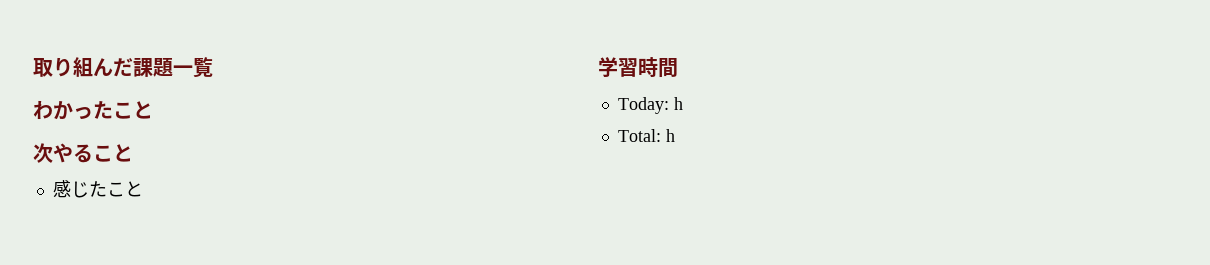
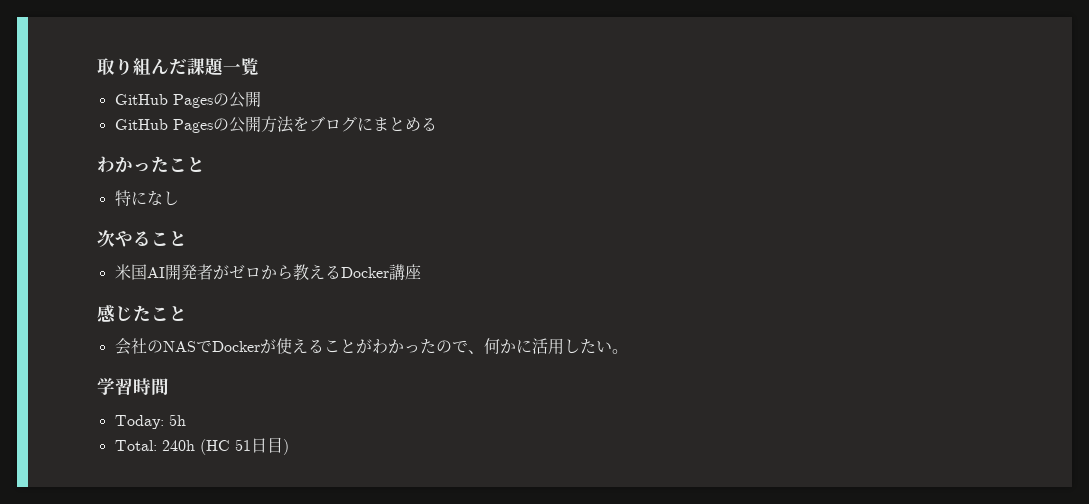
(213, 67) none -> [114,91,261,108] [114,116,437,133] // GitHub Pagesの公開 // GitHub Pagesの公開方法をブログにまとめる
(153, 110) none -> [114,190,179,207] // 特になし
[52,180,143,198] 感じたこと -> [114,264,421,281] [97,304,187,323] [114,338,628,355] 米国AI開発者がゼロから教えるDocker講座 // 感じたこと // 会社のNASでDockerが使えることがわかったので、何かに活用したい。
[673,97,683,110] h -> [168,414,186,426] 5h
[665,129,675,142] h -> [161,437,289,455] 240h (HC 51日目)

